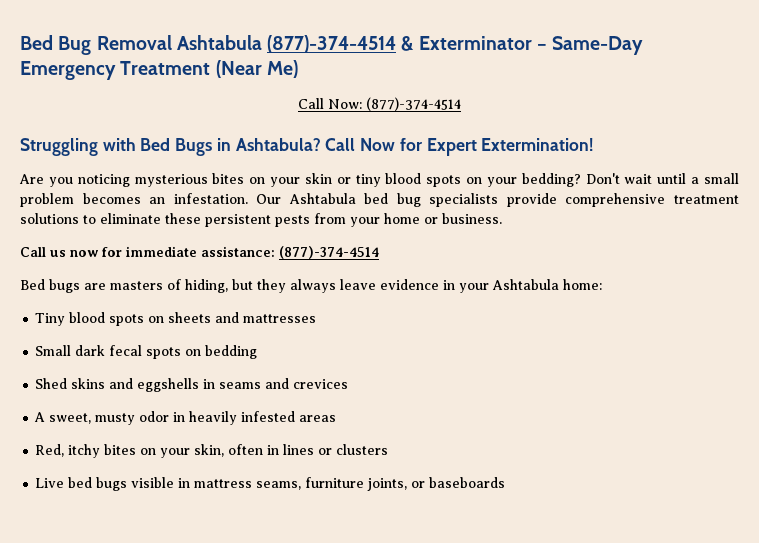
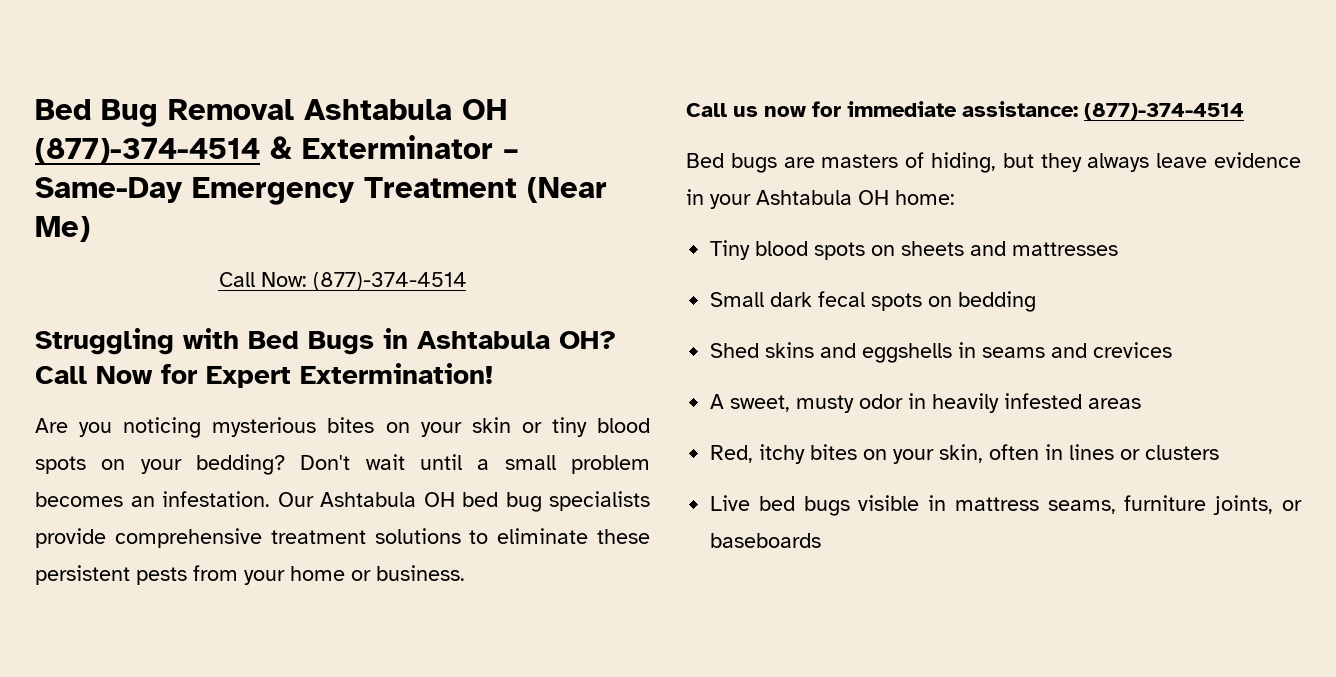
(262, 42) none -> [462,99,507,120] OH
[235,138,321,151] Ashtabula? -> [417,331,616,349] Ashtabula OH?
(356, 198) none -> [423,492,455,507] OH
(559, 284) none -> [858,190,889,205] OH

